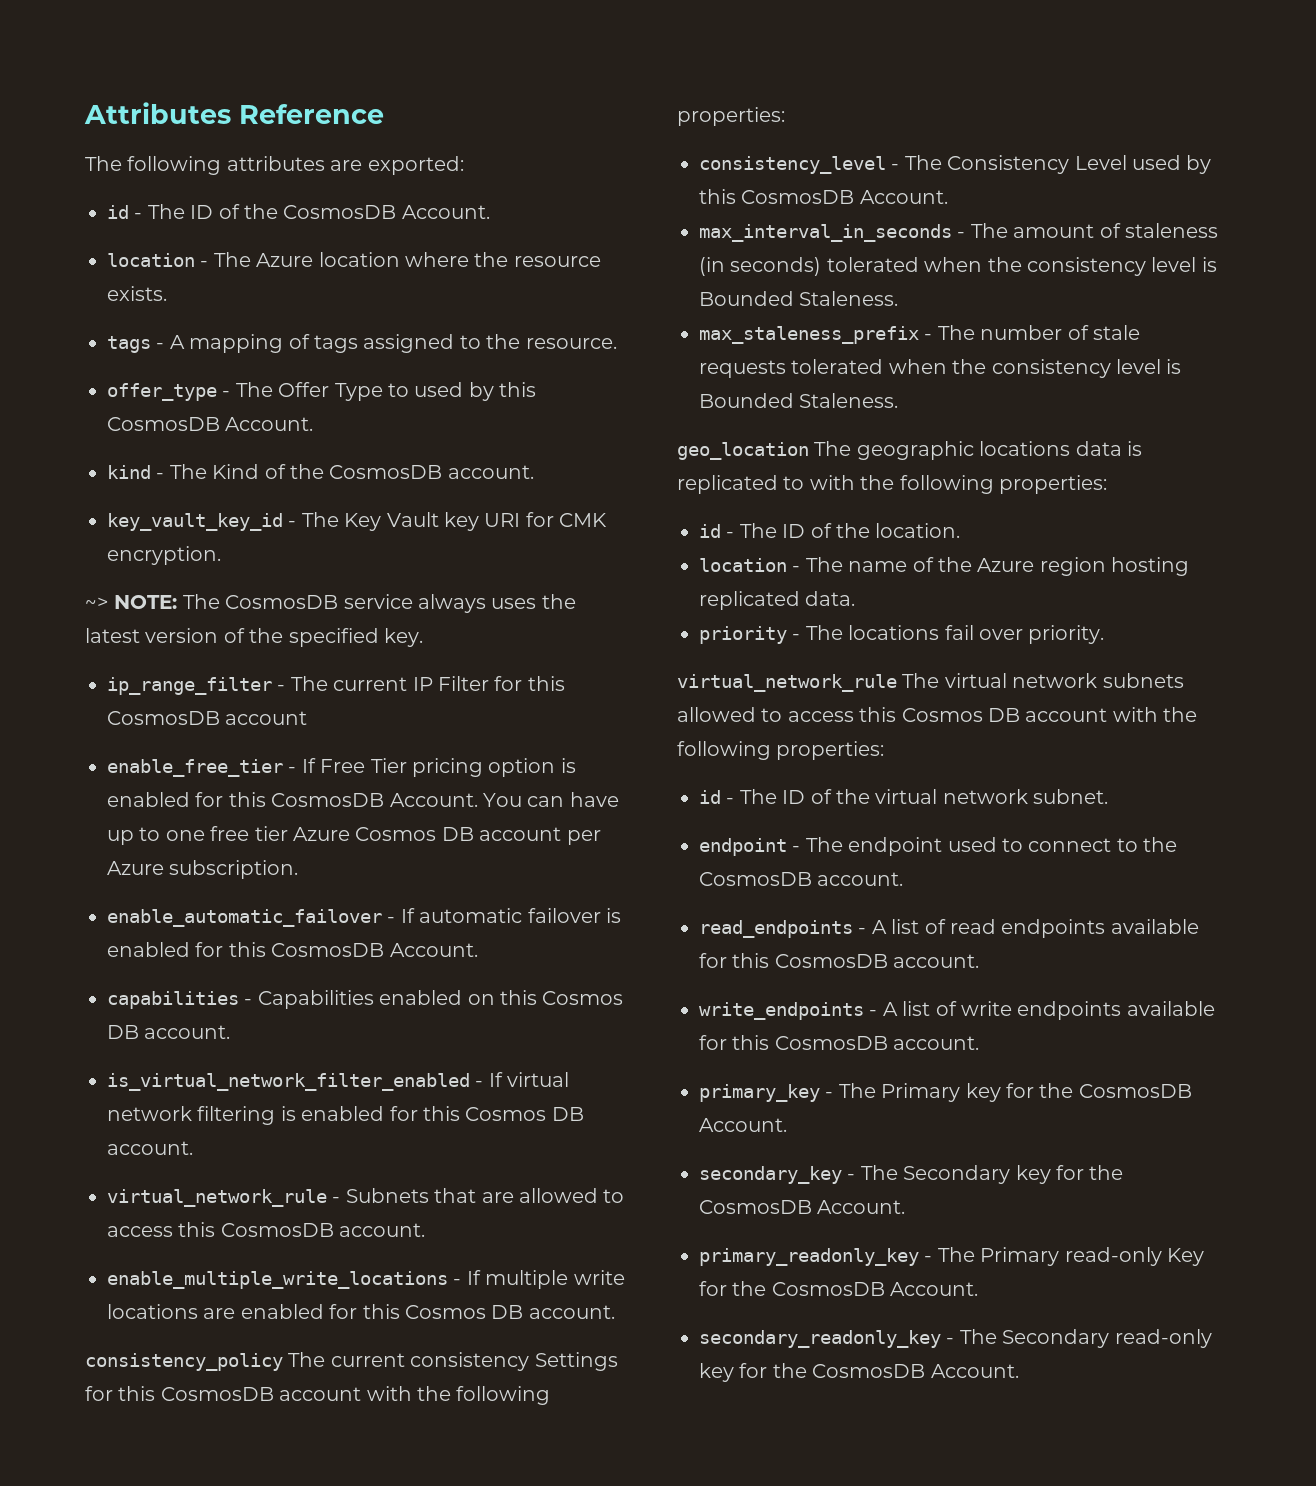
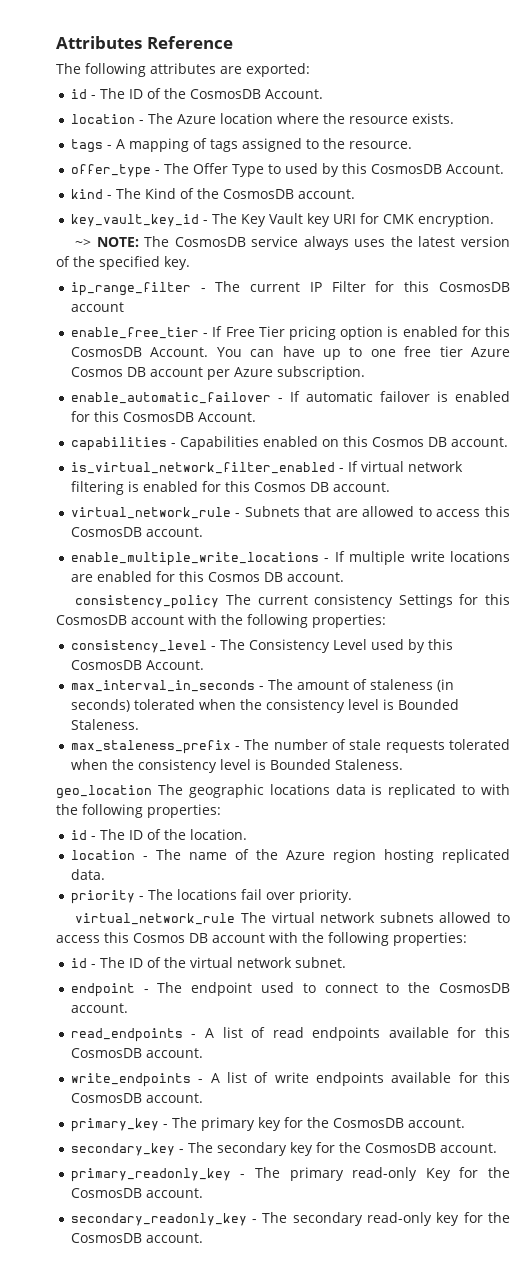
[881,1083,1192,1102] [699,1118,787,1132] Primary key for the CosmosDB Account. -> [200,1117,465,1131] primary key for the CosmosDB account.
[903,1165,1124,1184] [699,1200,906,1214] Secondary key for the CosmosDB Account. -> [216,1142,497,1156] secondary key for the CosmosDB account.
[980,1247,1060,1266] Primary -> [289,1167,344,1181] primary
[890,1282,979,1296] Account. -> [145,1188,203,1198] account.
[1002,1329,1110,1348] Secondary -> [292,1212,363,1226] secondary
[930,1364,1019,1378] Account. -> [145,1233,203,1243] account.

